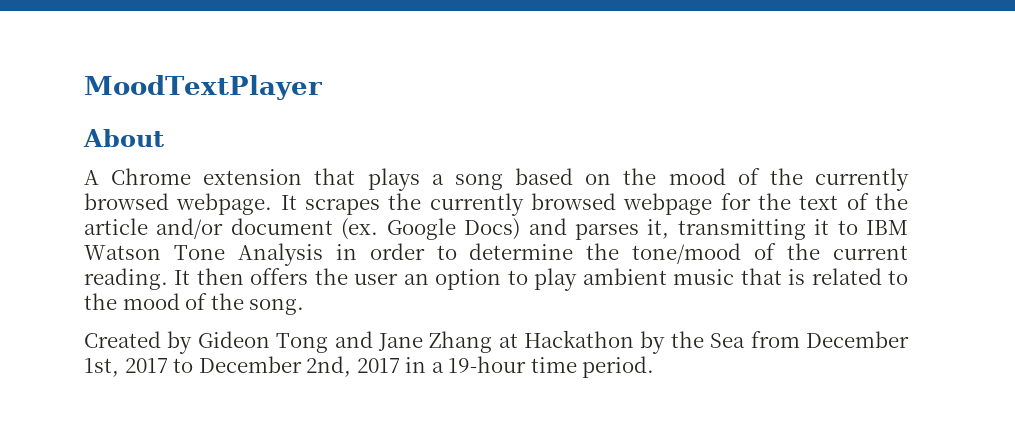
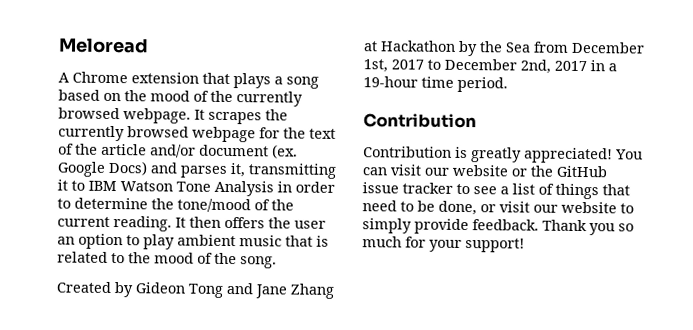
[84,75,322,100] [83,129,164,147] MoodTextPlayer // About -> [58,37,149,54] Meloread
(655, 367) none -> [363,113,477,129] [363,146,643,164] [362,164,607,178] [362,182,630,200] [362,200,634,216] [362,218,634,236] [362,236,525,253] // Contribution // Contribution is greatly appreciated! You can visit our website or the GitHub issue tracker to see a list of things that need to be done, or visit our website to simply provide feedback. Thank you so much for your support!

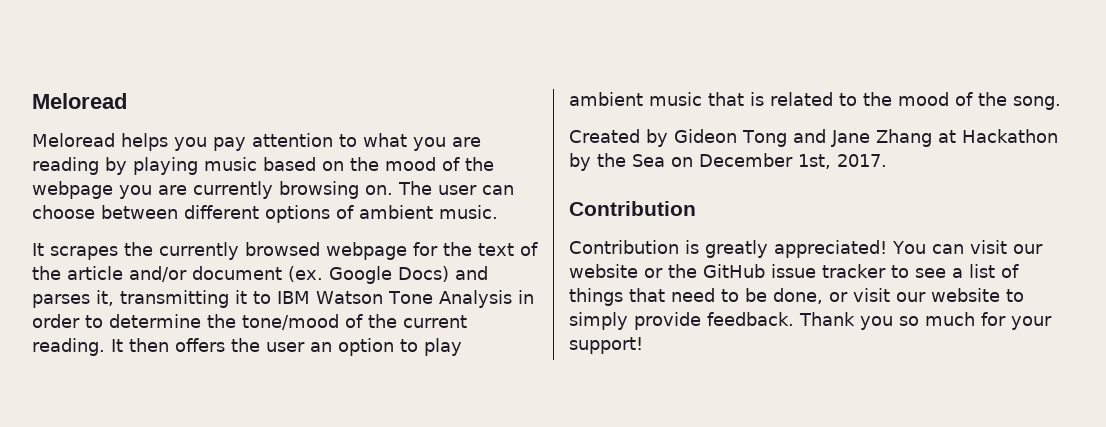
[58,71,319,89] A Chrome extension that plays a song -> [32,133,481,151] [32,157,257,175] Meloread helps you pay attention to what you are reading by playing music
[236,91,303,107] [58,107,191,124] currently browsed webpage. -> [32,181,514,199] [32,205,498,223] webpage you are currently browsing on. The user can choose between different options of ambient music. //
[533,41,569,53] from -> [671,157,693,167] on
[391,58,617,74] [363,76,508,93] 2017 to December 2nd, 2017 in a 19-hour time period. -> [837,154,887,167] 2017.

